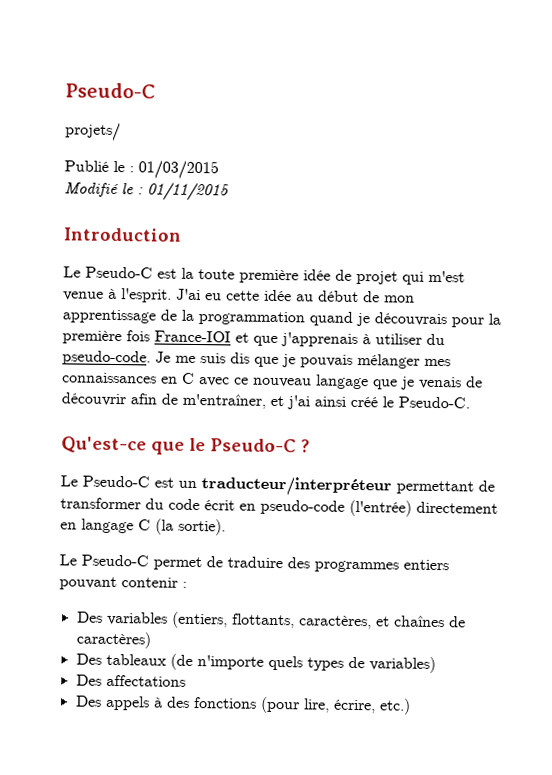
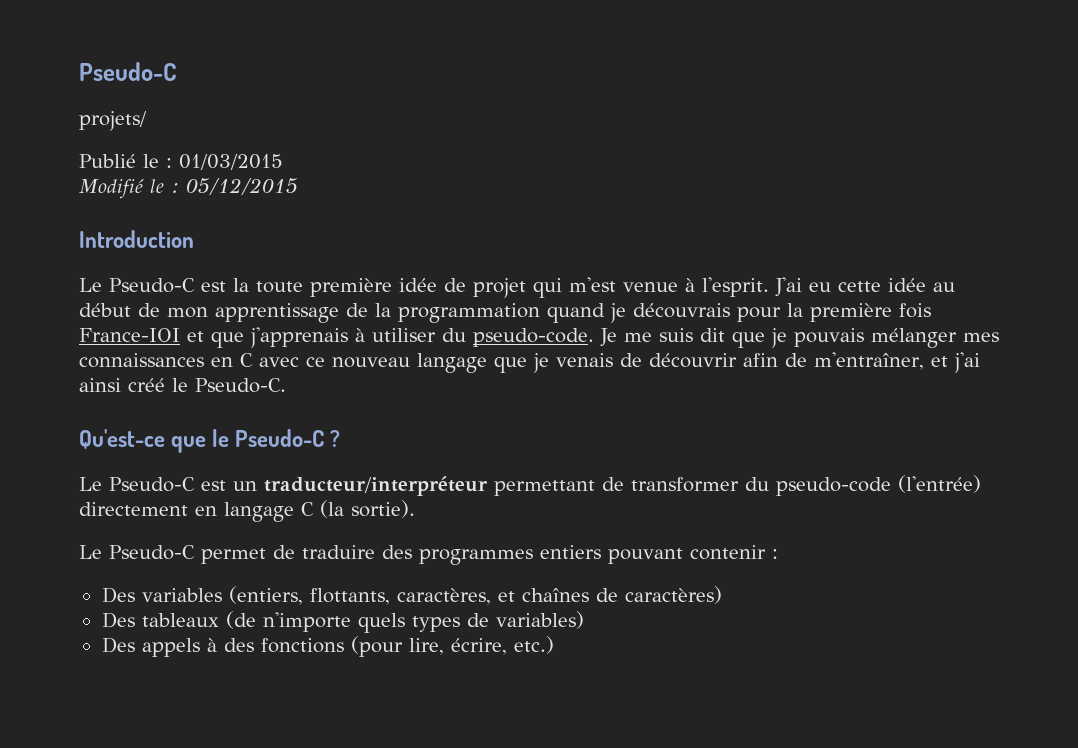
[147,182,230,202] 01/11/2015 -> [186,178,298,195] 05/12/2015
[230,352,250,364] dis -> [700,328,725,342] dit
[168,498,256,511] code écrit en -> (769, 484) none
[75,674,186,687] // Des affectations -> (584, 620) none

